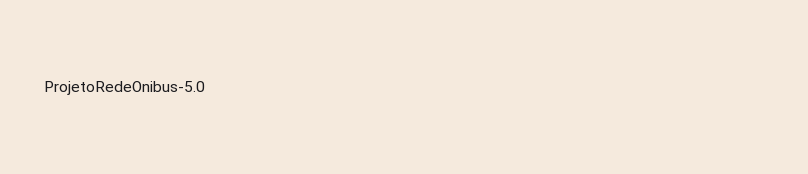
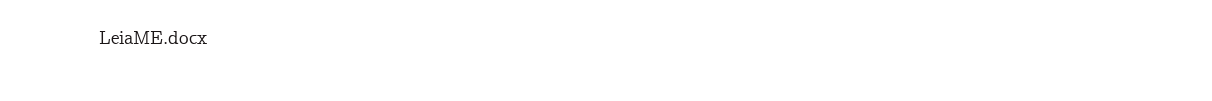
[44,81,205,95] ProjetoRedeOnibus-5.0 -> [99,31,207,44] LeiaME.docx

